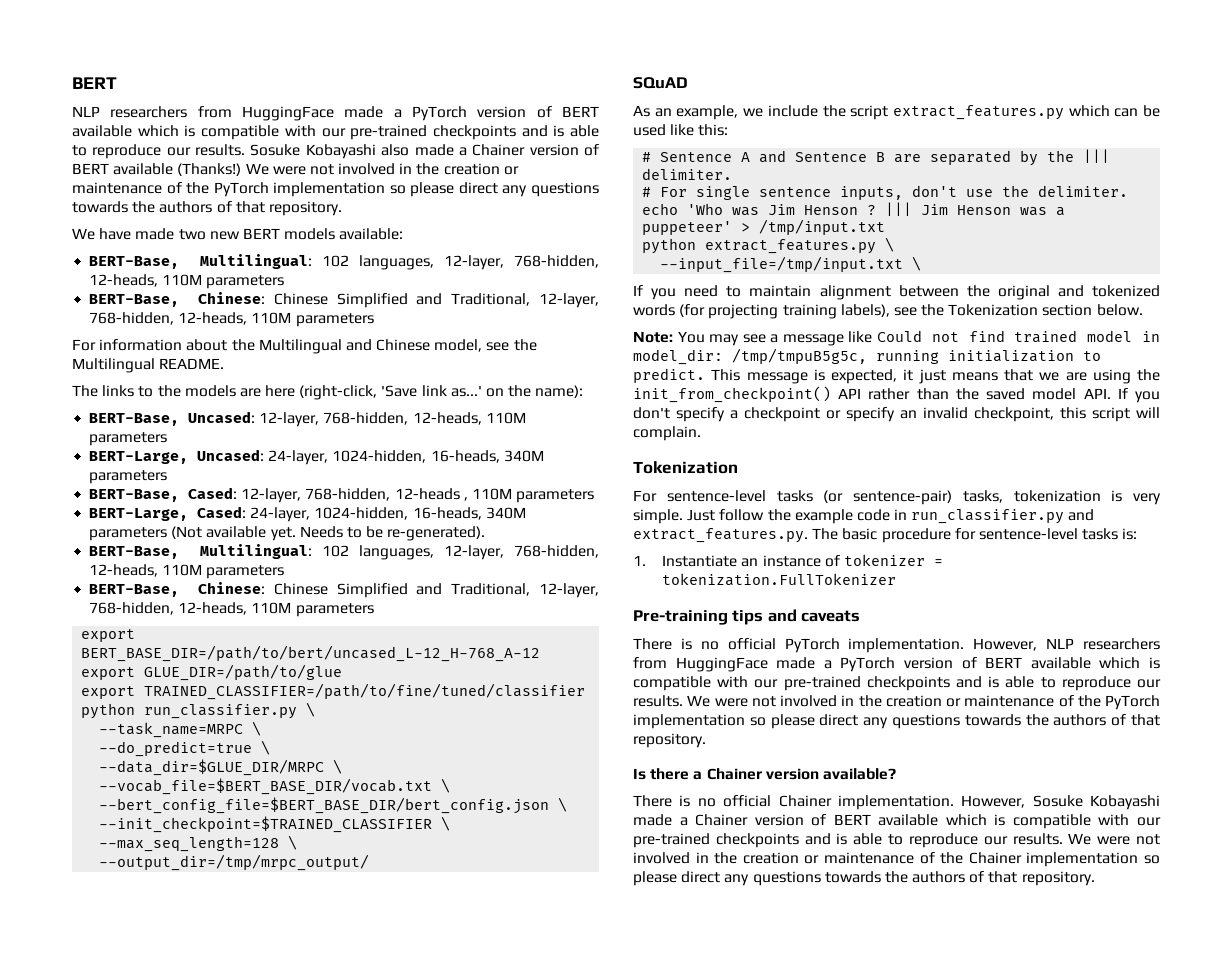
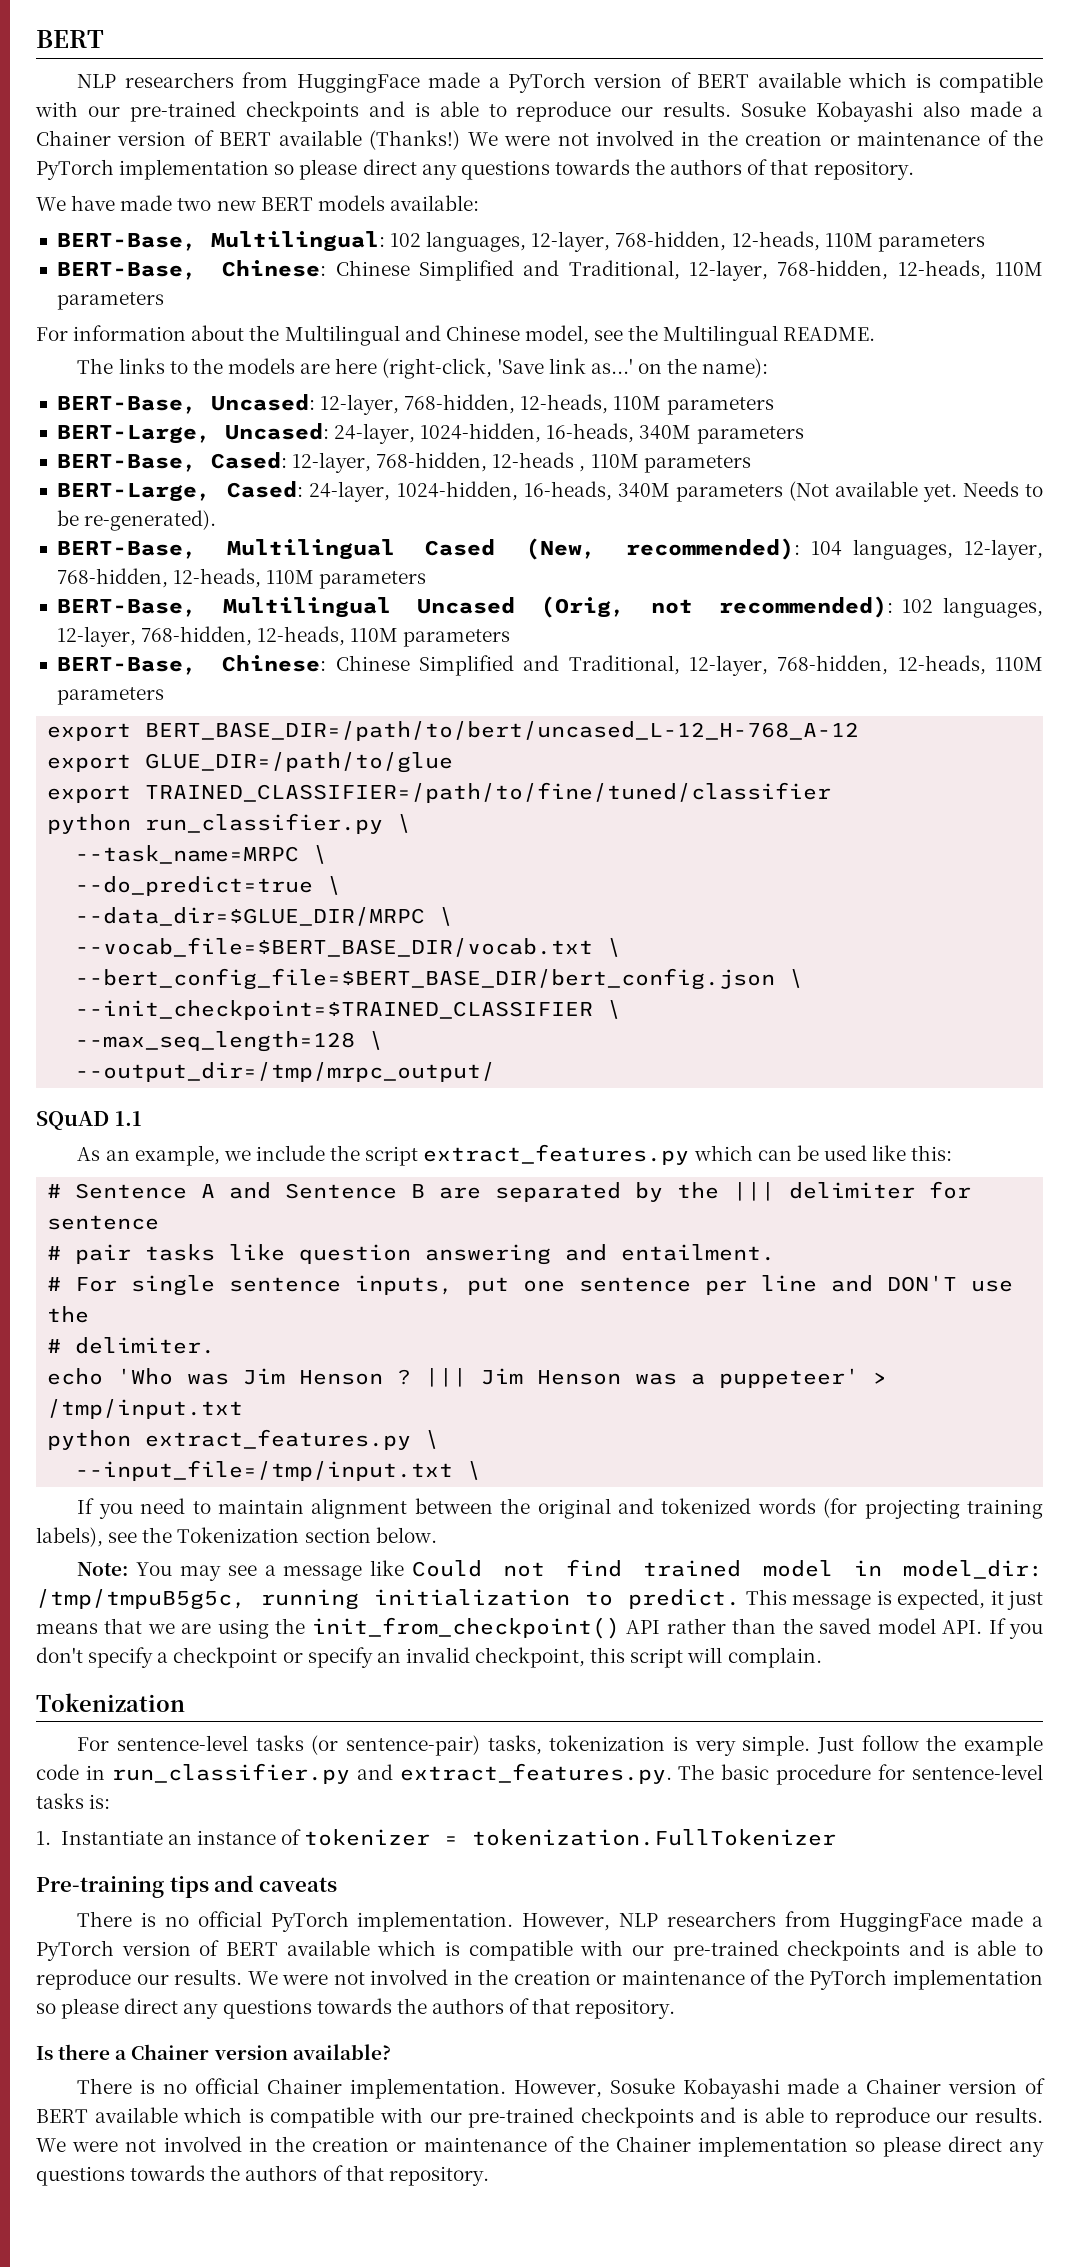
[200,544,313,559] Multilingual: -> [227,538,1043,560] [56,568,427,589] [56,596,893,618] Multilingual Cased (New, recommended): 104 languages, 12-layer, 768-hidden, 12-heads, 110M parameters // BERT-Base, Multilingual Uncased (Orig, not recommended):
(688, 83) none -> [114,1111,142,1126] 1.1
[642,168,733,180] delimiter. -> [789,1181,972,1199] [47,1215,160,1230] [47,1244,776,1265] delimiter for sentence // # pair tasks like question answering and entailment.
[912,185,958,197] don't -> [467,1275,958,1295] put one sentence per line and DON'T
(1030, 191) none -> [47,1339,62,1353] // #

